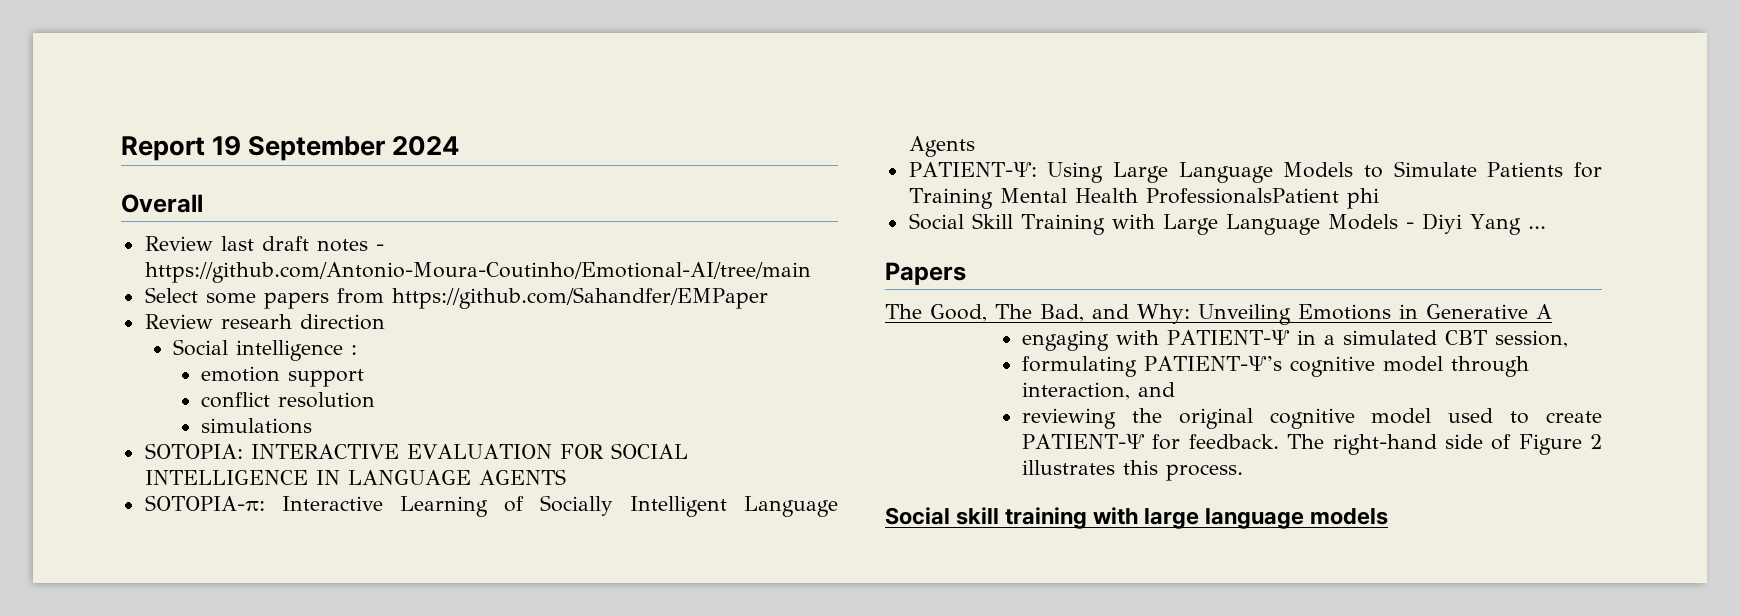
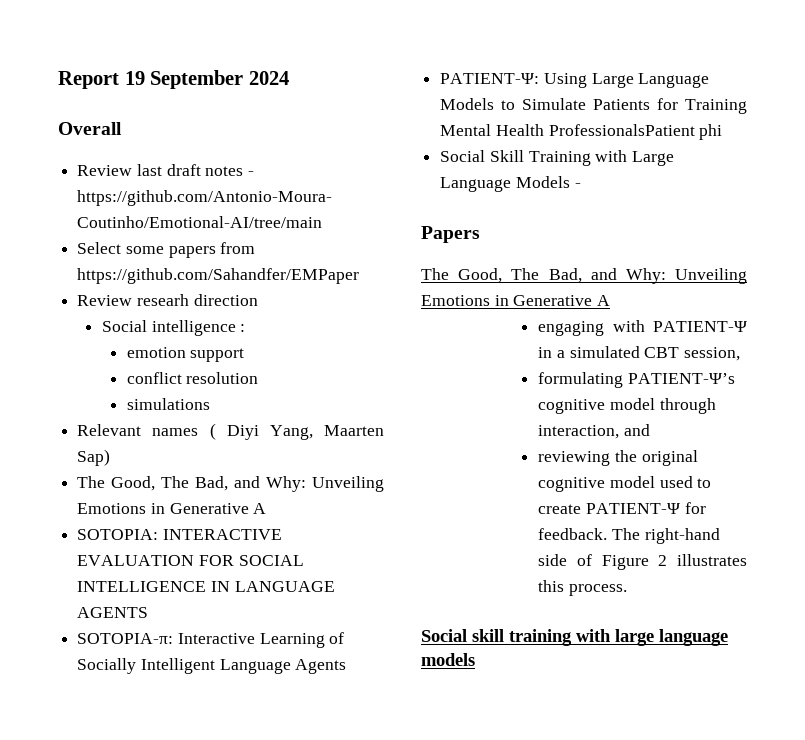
(313, 426) none -> [77,423,384,440] [77,449,111,466] [77,476,384,492] [77,503,267,514] // Relevant names ( Diyi Yang, Maarten Sap) // The Good, The Bad, and Why: Unveiling Emotions in Generative A
[1421,213,1546,235] Diyi Yang ... -> (581, 185) none

